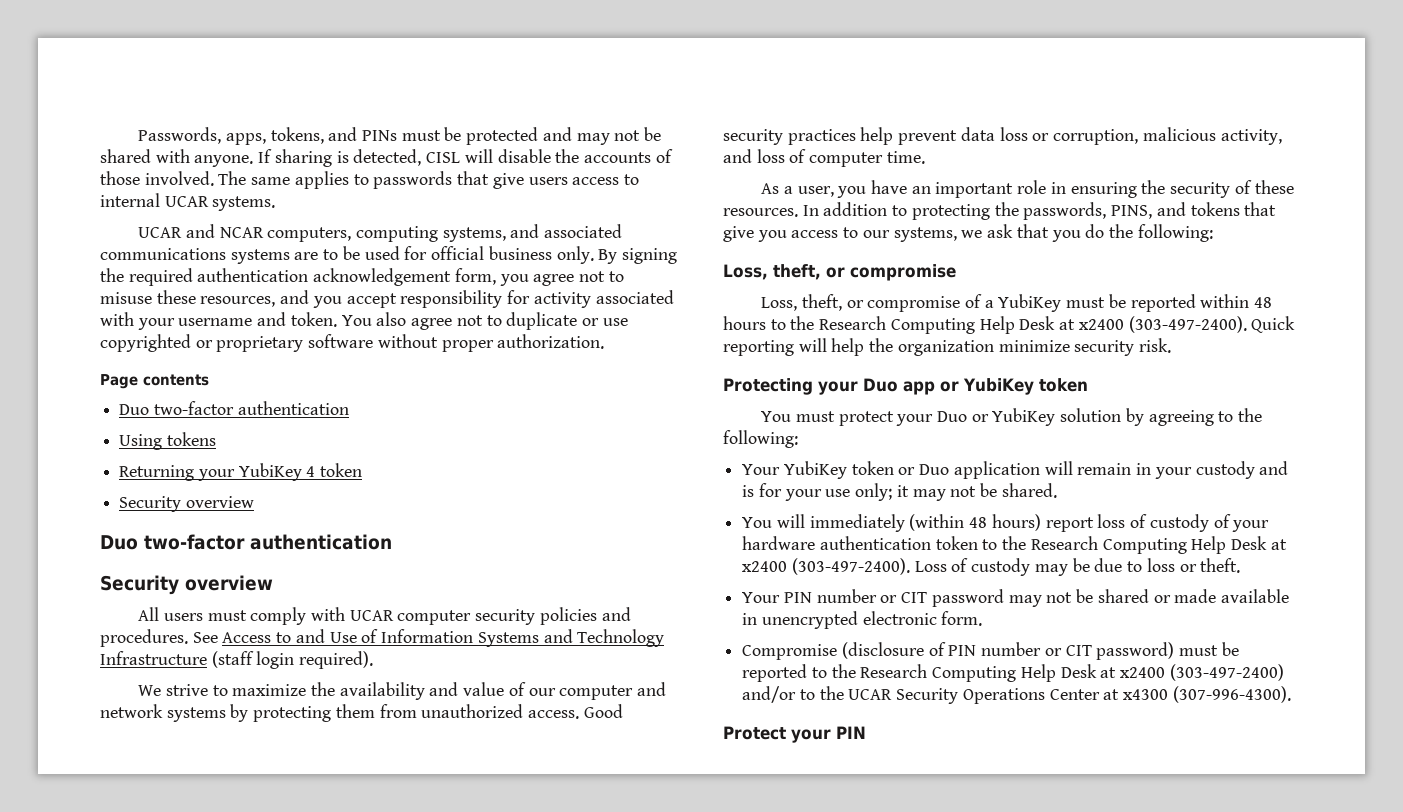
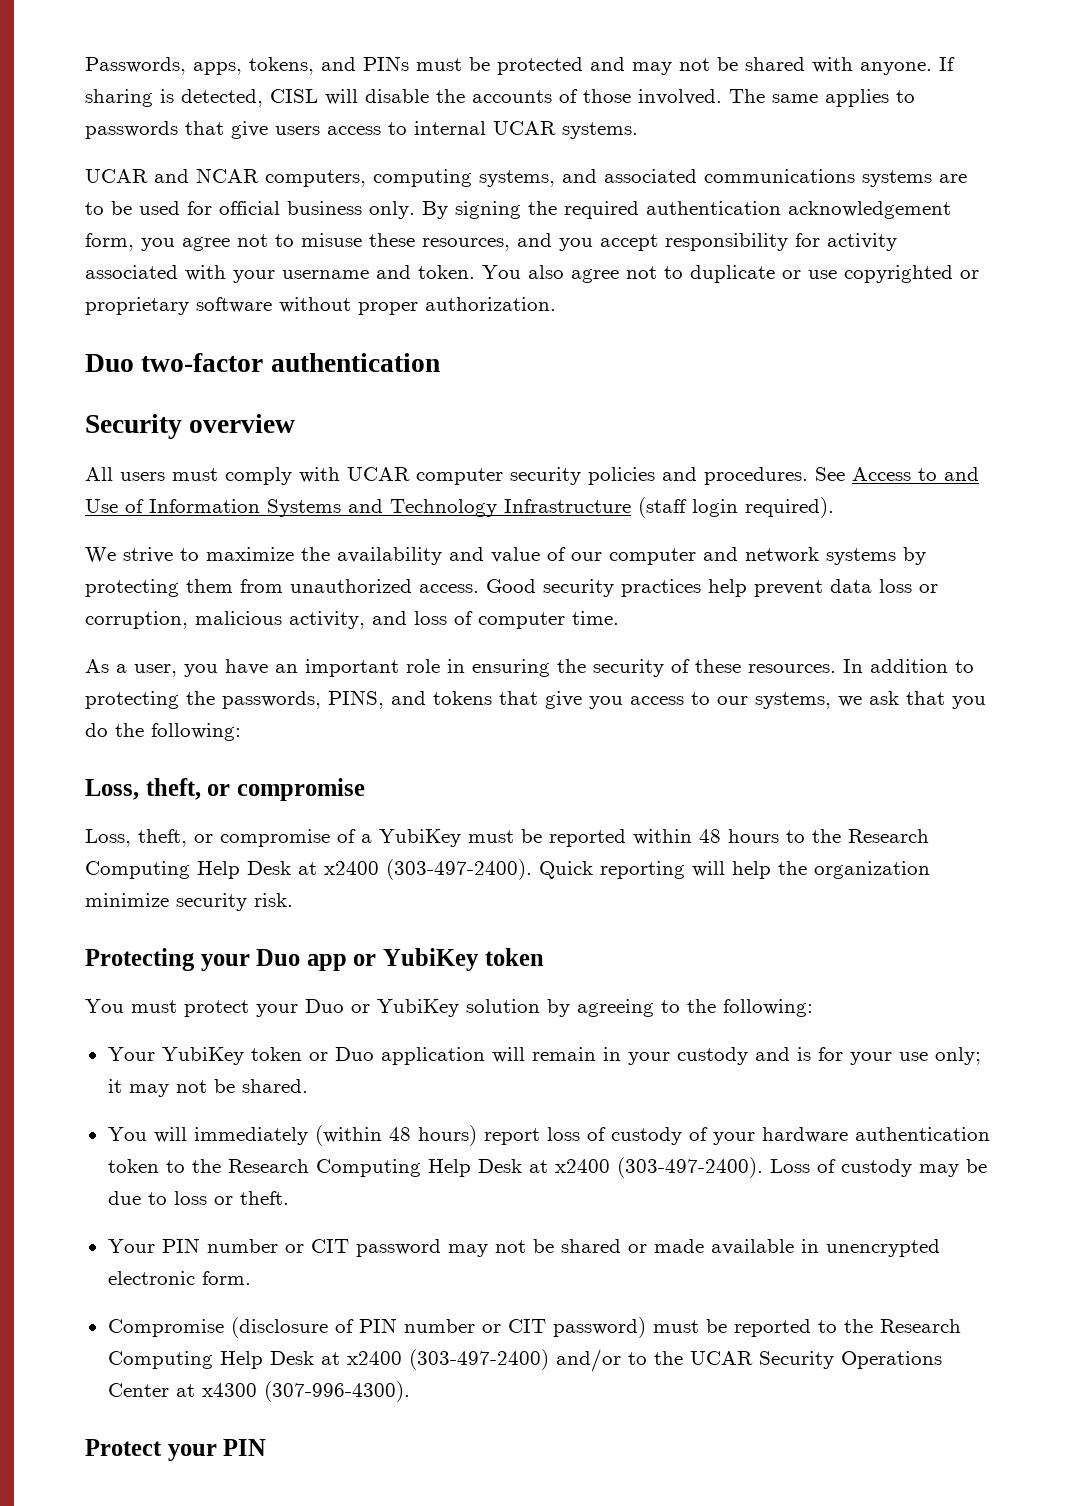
[100,374,209,389] [119,401,349,415] [119,432,216,450] [119,463,363,481] [119,496,254,512] // Page contents // Duo two-factor authentication // Using tokens // Returning your YubiKey 4 token // Security overview -> (556, 304) none

